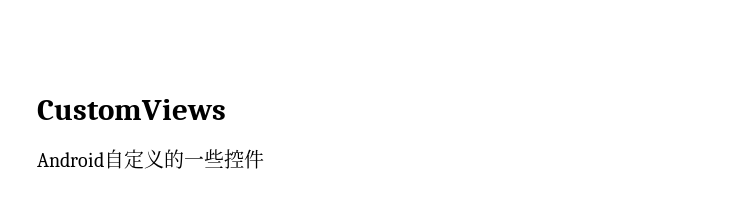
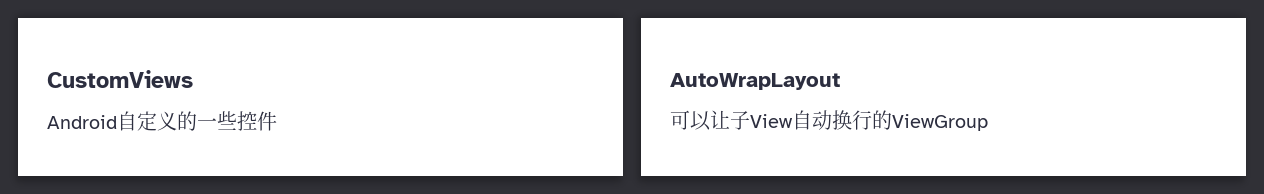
(264, 159) none -> [670,73,840,90] [670,110,988,131] // AutoWrapLayout // 可以让子View自动换行的ViewGroup

